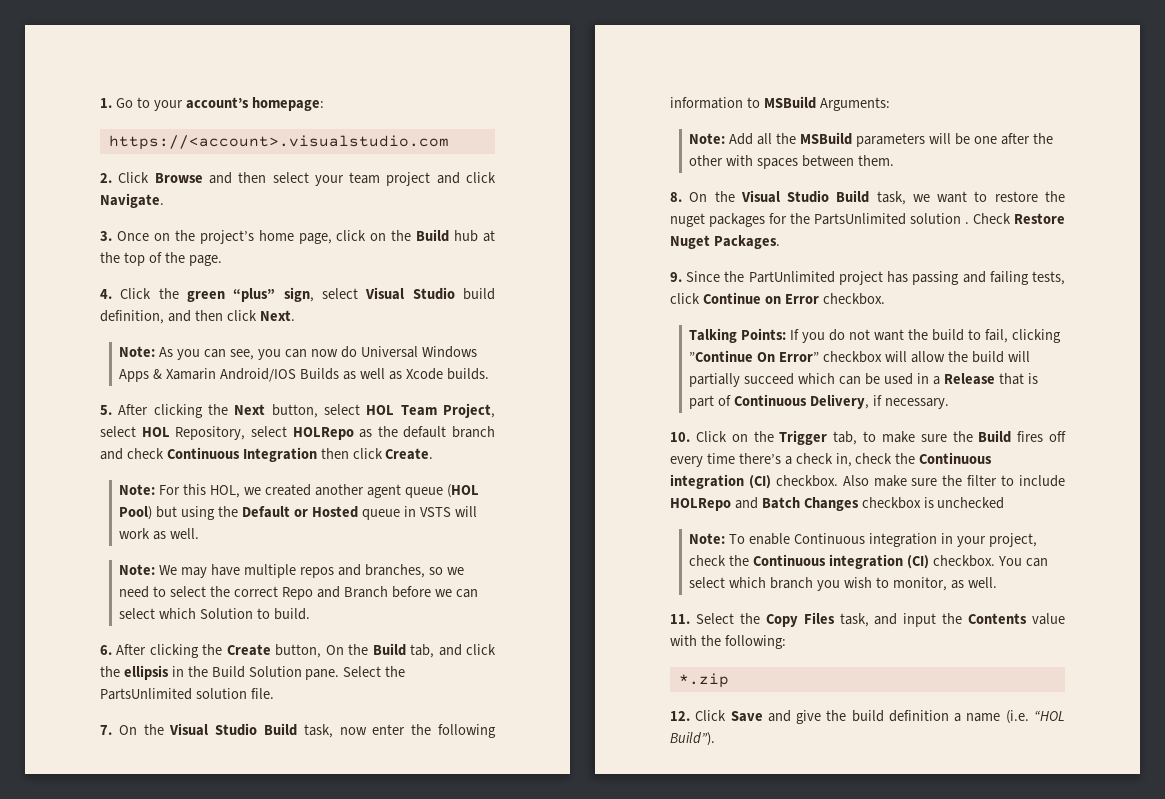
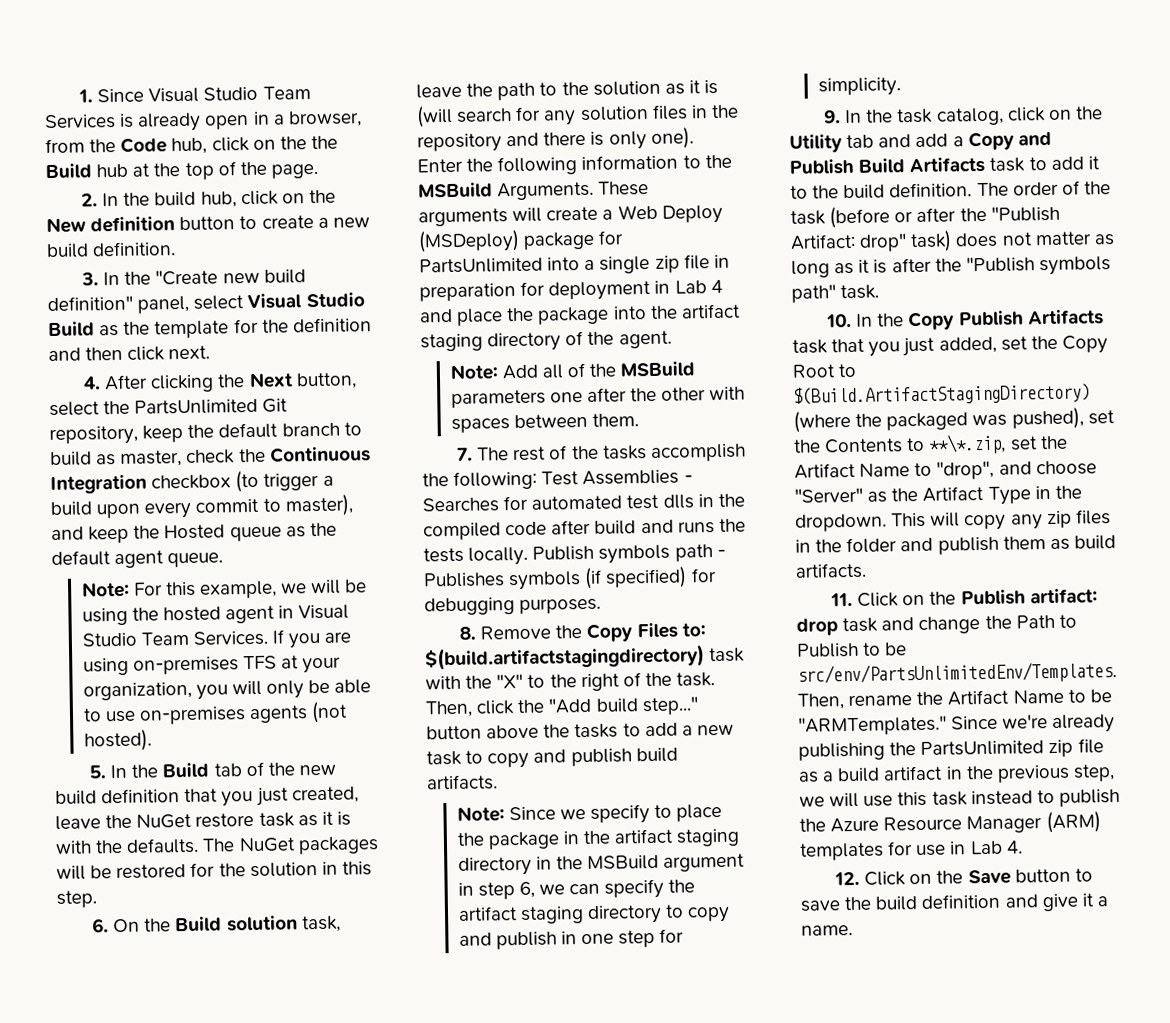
[115,97,324,111] [108,135,449,150] [100,172,497,186] [100,193,164,208] [100,230,387,244] Go to your account’s homepage: // https://<account>.visualstudio.com // 2. Click Browse and then select your team project and click Navigate. // 3. Once on the project’s home page, click on -> [97,86,311,103] [44,110,362,132] [45,136,307,155] Since Visual Studio Team Services is already open in a browser, from the Code hub, click on the
[100,287,495,302] [100,310,295,324] [119,346,477,360] [119,368,489,382] [100,405,112,415] 4. Click the green “plus” sign, select Visual Studio build definition, and then click Next. // Note: As you can see, you can now do Universal Windows Apps & Xamarin Android/IOS Builds as well as Xcode builds. // 5. -> [80,189,336,208] [46,215,370,234] [46,241,177,259] [80,269,306,286] [47,292,365,314] [48,317,372,339] [48,345,211,362] [82,376,101,390] 2. In the build hub, click on the New definition button to create a new build definition. // 3. In the "Create new build definition" panel, select Visual Studio Build as the template for the definition and then click next. // 4.
[366,403,495,418] [100,426,495,440] [100,447,434,462] [119,484,479,498] [119,506,477,520] [119,528,200,540] [119,564,464,578] [119,586,478,600] [119,608,311,620] [100,643,496,658] [100,665,406,680] [100,688,274,700] [100,723,497,738] [670,96,890,111] HOL Team Project, select HOL Repository, select HOLRepo as the default branch and check Continuous Integration then click Create. // Note: For this HOL, we created another agent queue (HOL Pool) but using the Default or Hosted queue in VSTS will work as well. // Note: We may have multiple repos and branches, so we need to select the correct Repo and Branch before we can select which Solution to build. // 6. After clicking the Create button, On the Build tab, and click the ellipsis in the Build Solution pane. Select the PartsUnlimited solution file. // 7. On the Visual Studio Build task, now enter the following information to MSBuild Arguments: -> [103,398,289,415] [49,422,362,446] [50,446,371,467] [50,470,334,495] [50,494,354,519] [51,522,337,544] [51,550,224,569] [81,579,368,599] [81,604,350,626] [81,629,352,649] [82,655,342,676] [82,679,372,701] [82,701,349,725] [83,729,152,752] [88,761,336,779] [55,786,359,807] [55,811,351,830] [55,836,379,855] [56,861,372,880] [56,890,97,908] [91,915,341,933] [416,79,719,101] [416,104,739,128] [417,127,694,153] [417,154,732,176] [418,181,650,201] [418,204,723,227] [418,229,624,253] [419,254,730,274] [419,279,723,302] [419,303,741,326] [420,330,672,352] the PartsUnlimited Git repository, keep the default branch to build as master, check the Continuous Integration checkbox (to trigger a build upon every commit to master), and keep the Hosted queue as the default agent queue. // Note: For this example, we will be using the hosted agent in Visual Studio Team Services. If you are using on-premises TFS at your organization, you will only be able to use on-premises agents (not hosted). // 5. In the Build tab of the new build definition that you just created, leave the NuGet restore task as it is with the defaults. The NuGet packages will be restored for the solution in this step. // 6. On the Build solution task, leave the path to the solution as it is (will search for any solution files in the repository and there is only one). Enter the following information to the MSBuild Arguments. These arguments will create a Web Deploy (MSDeploy) package for PartsUnlimited into a single zip file in preparation for deployment in Lab 4 and place the package into the artifact staging directory of the agent.
(773, 139) none -> [566,362,585,378] of
[928,133,970,145] will be -> (546, 399) none
[670,190,1065,205] [670,213,1065,227] [670,235,780,249] [670,271,1065,285] [670,292,885,305] [689,328,1061,343] [689,350,1030,363] [689,373,1038,387] [689,394,950,409] [670,430,1066,445] [670,452,993,467] [670,474,1065,489] [670,497,1005,511] [689,533,1037,547] [689,554,1048,569] [689,577,997,591] [670,612,1065,627] [670,635,786,649] [678,673,729,688] [670,710,1065,724] [670,732,715,746] 8. On the Visual Studio Build task, we want to restore the nuget packages for the PartsUnlimited solution . Check Restore Nuget Packages. // 9. Since the PartUnlimited project has passing and failing tests, click Continue on Error checkbox. // Talking Points: If you do not want the build to fail, clicking ”Continue On Error” checkbox will allow the build will partially succeed which can be used in a Release that is part of Continuous Delivery, if necessary. // 10. Click on the Trigger tab, to make sure the Build fires off every time there’s a check in, check the Continuous integration (CI) checkbox. Also make sure the filter to include HOLRepo and Batch Changes checkbox is unchecked // Note: To enable Continuous integration in your project, check the Continuous integration (CI) checkbox. You can select which branch you wish to monitor, as well. // 11. Select the Copy Files task, and input the Contents value with the following: // *.zip // 12. Click Save and give the build definition a name (i.e. “HOL Build”). -> [456,443,746,463] [422,469,693,490] [422,493,745,513] [423,518,746,541] [423,544,726,566] [423,566,717,591] [424,597,602,616] [458,622,706,642] [425,644,746,671] [425,672,716,692] [425,696,699,718] [426,722,734,740] [426,747,678,769] [426,774,498,791] [456,803,723,824] [456,828,741,850] [457,853,746,876] [457,878,696,900] [457,904,731,925] [458,928,685,950] [817,77,901,97] [823,106,1103,126] [789,131,1052,153] [789,156,1100,175] [790,180,1111,200] [790,205,1060,229] [790,230,1115,253] [791,256,1111,278] [791,284,880,303] [825,309,1104,331] [792,335,1108,357] [792,363,858,378] [793,383,1091,406] [793,407,1115,433] [793,433,1068,455] [794,460,1097,480] [794,485,1082,505] [795,509,1111,532] [795,535,1116,555] [795,562,867,579] [829,588,1098,607] [796,614,1077,636] [797,642,908,658] [797,661,1117,686] [797,689,1112,710] [798,714,1116,736] [798,738,1104,761] [798,764,1115,783] [799,789,1120,808] [799,811,1101,834] [800,840,1023,861] [833,868,1093,886] [800,893,1108,912] [801,925,853,936] 7. The rest of the tasks accomplish the following: Test Assemblies - Searches for automated test dlls in the compiled code after build and runs the tests locally. Publish symbols path - Publishes symbols (if specified) for debugging purposes. // 8. Remove the Copy Files to: $(build.artifactstagingdirectory) task with the "X" to the right of the task. Then, click the "Add build step..." button above the tasks to add a new task to copy and publish build artifacts. // Note: Since we specify to place the package in the artifact staging directory in the MSBuild argument in step 6, we can specify the artifact staging directory to copy and publish in one step for simplicity. // 9. In the task catalog, click on the Utility tab and add a Copy and Publish Build Artifacts task to add it to the build definition. The order of the task (before or after the "Publish Artifact: drop" task) does not matter as long as it is after the "Publish symbols path" task. // 10. In the Copy Publish Artifacts task that you just added, set the Copy Root to $(Build.ArtifactStagingDirectory) (where the packaged was pushed), set the Contents to **\*.zip, set the Artifact Name to "drop", and choose "Server" as the Artifact Type in the dropdown. This will copy any zip files in the folder and publish them as build artifacts. // 11. Click on the Publish artifact: drop task and change the Path to Publish to be src/env/PartsUnlimitedEnv/Templates. Then, rename the Artifact Name to be "ARMTemplates." Since we're already publishing the PartsUnlimited zip file as a build artifact in the previous step, we will use this task instead to publish the Azure Resource Manager (ARM) templates for use in Lab 4. // 12. Click on the Save button to save the build definition and give it a name.

